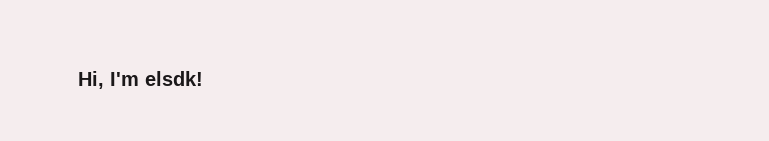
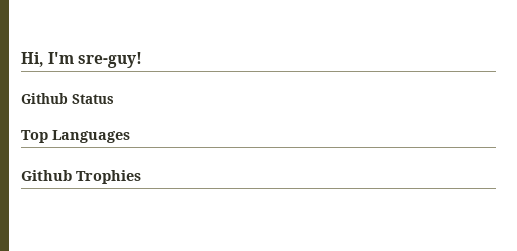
[145,71,203,86] elsdk! -> [78,52,143,68] [21,93,114,104] [21,130,130,143] [21,170,141,184] sre-guy! // Github Status // Top Languages // Github Trophies

